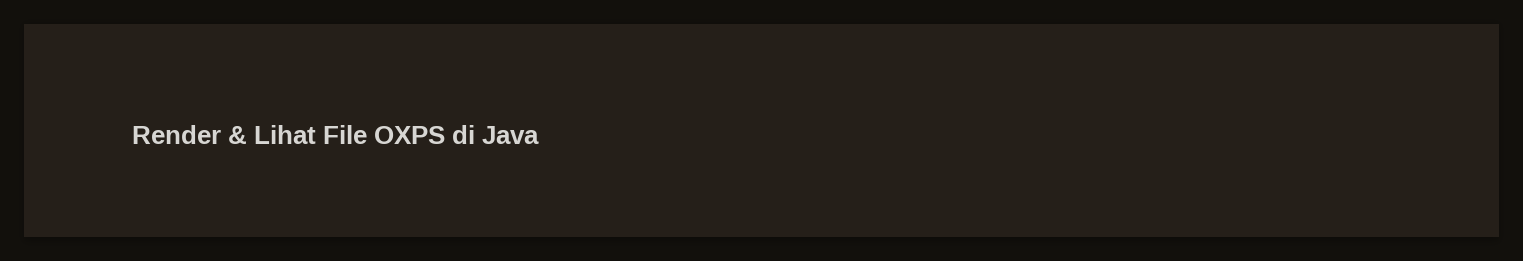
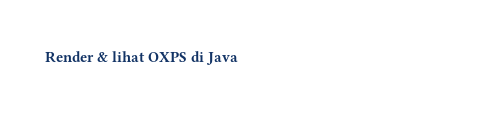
[254,125,368,144] Lihat File -> [112,51,146,62] lihat

